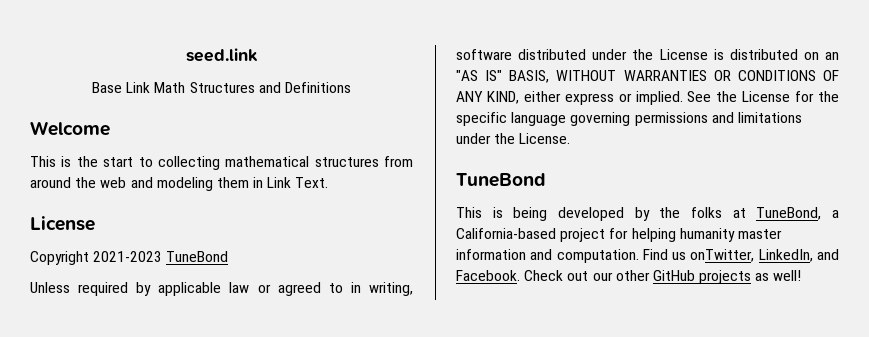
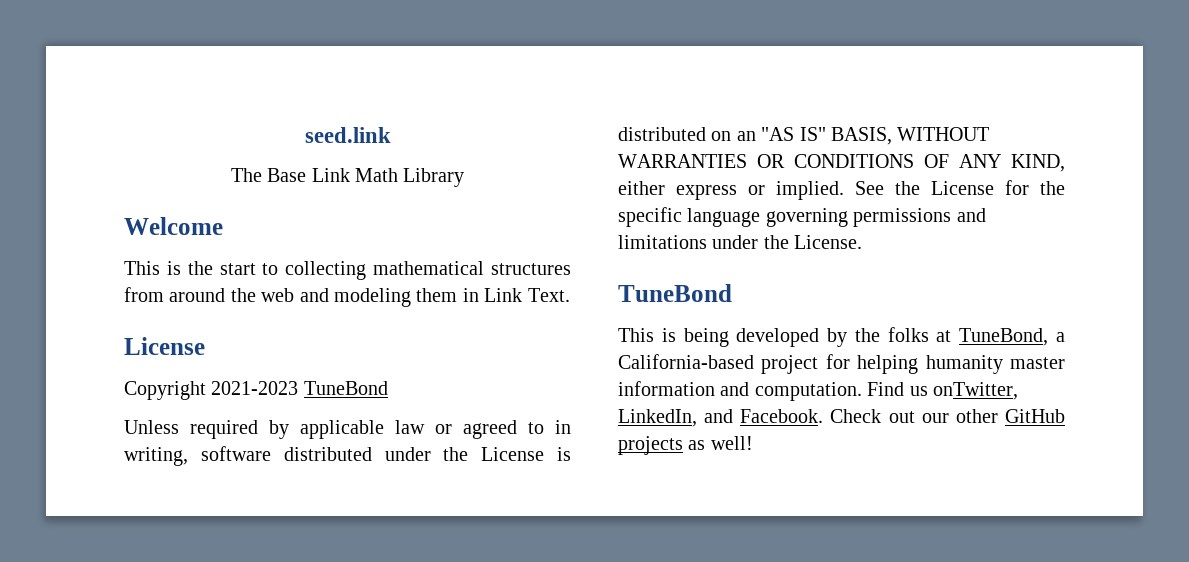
(258, 55) none -> [230,168,262,182] The
[189,82,351,93] Structures and Definitions -> [403,168,465,187] Library

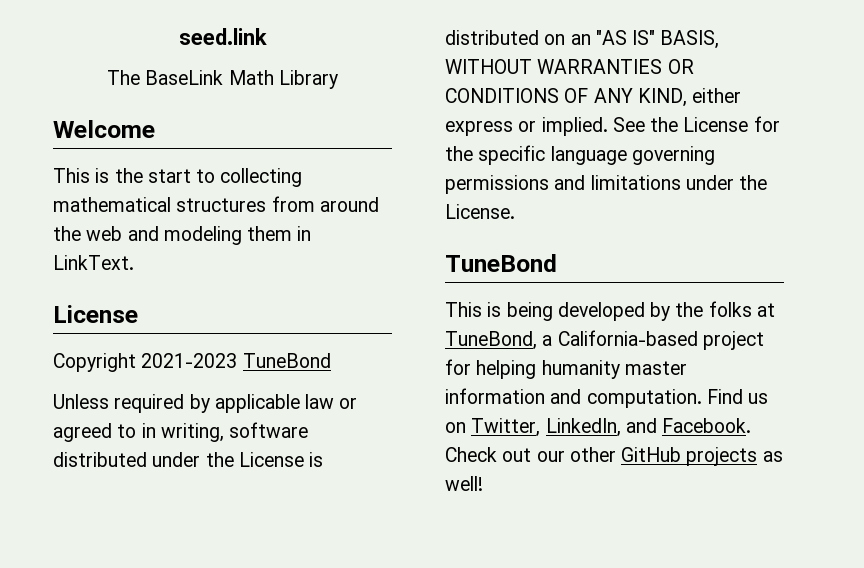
[267,168,350,182] Base Link -> [145,70,224,85] BaseLink
[484,288,570,302] Link Text. -> [53,255,134,270] LinkText.
[933,382,1018,400] onTwitter, -> [445,418,541,437] on Twitter,

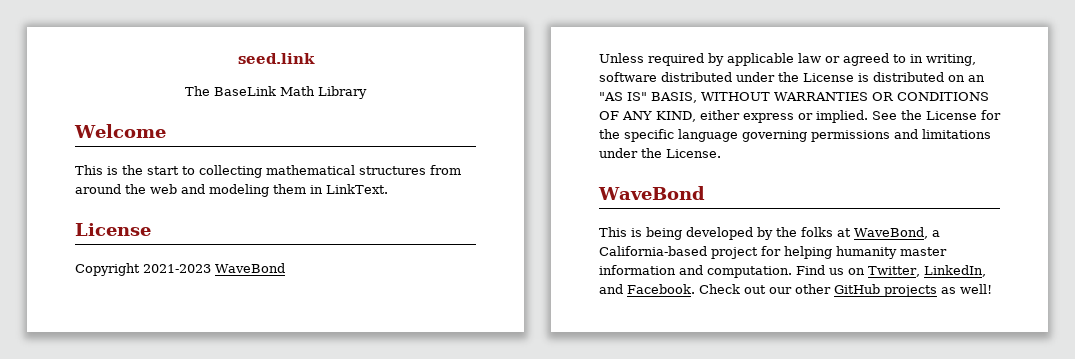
[242,353,331,368] TuneBond -> [215,263,285,273] WaveBond
[445,254,557,272] TuneBond -> [598,186,705,200] WaveBond
[445,331,537,350] TuneBond, -> [854,227,928,239] WaveBond,

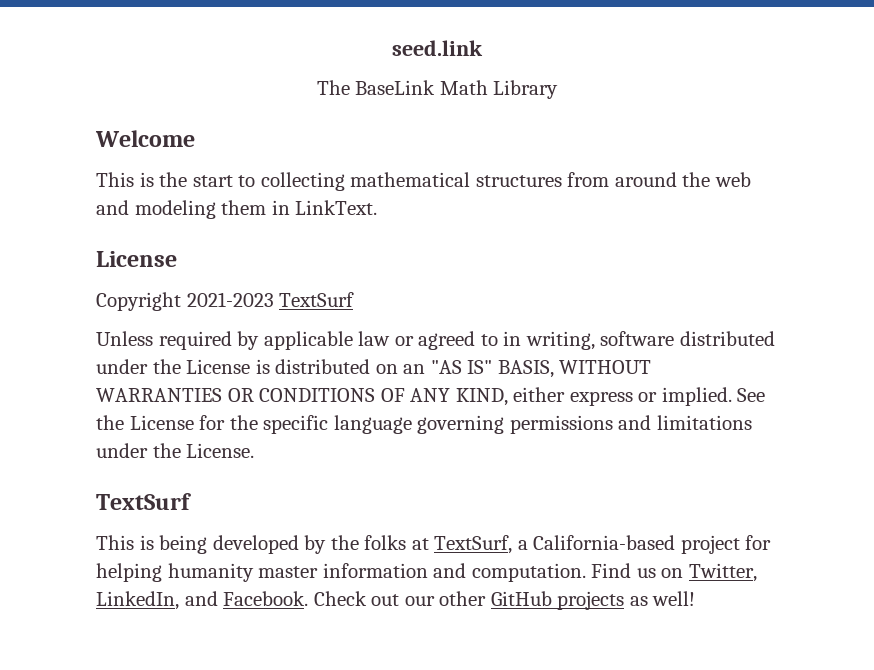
[215,263,285,273] WaveBond -> [279,292,355,307] TextSurf
[598,186,705,200] WaveBond -> [96,493,191,510] TextSurf
[854,227,928,239] WaveBond, -> [434,535,513,554] TextSurf,

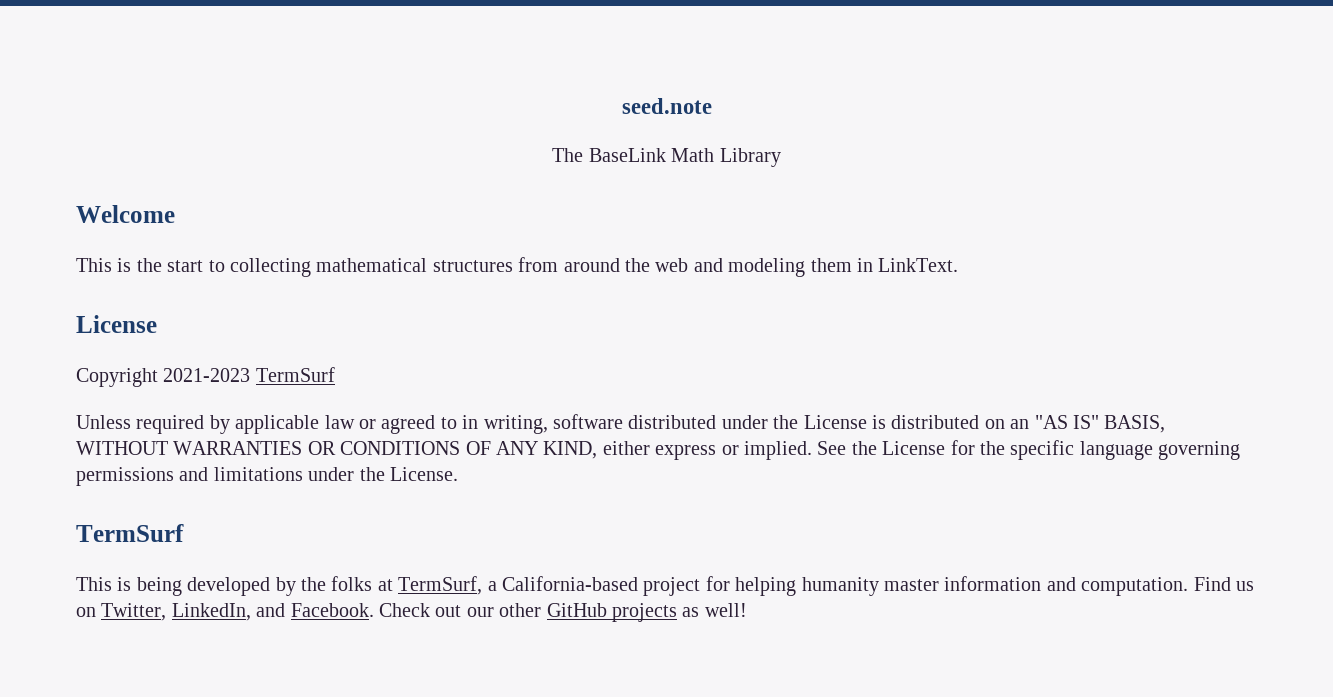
[392,40,483,56] seed.link -> [621,98,712,114] seed.note
[279,292,355,307] TextSurf -> [255,367,335,382] TermSurf
[96,493,191,510] TextSurf -> [76,524,184,542] TermSurf
[434,535,513,554] TextSurf, -> [398,576,483,595] TermSurf,

